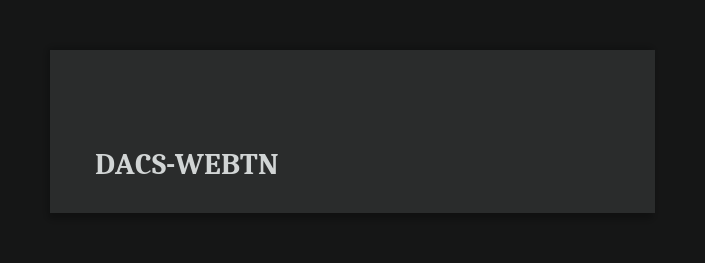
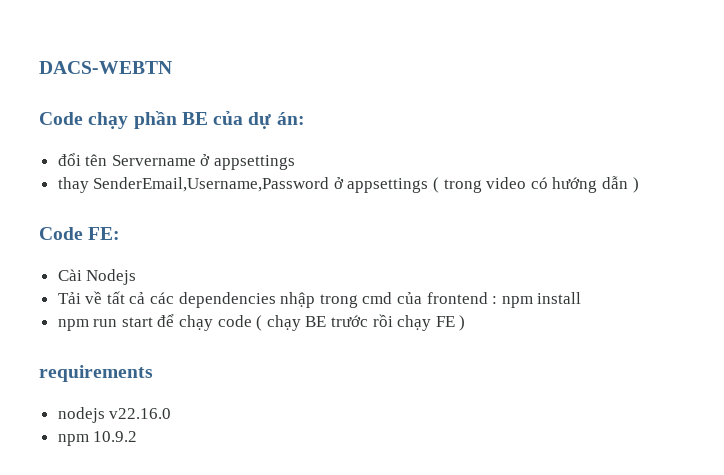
(279, 164) none -> [39,111,305,129] [57,153,296,170] [57,176,639,193] [39,227,121,240] [57,269,137,285] [57,291,582,308] [57,314,466,331] [39,365,153,382] [57,407,172,423] [57,431,138,446] // Code chạy phần BE của dự án: // đổi tên Servername ở appsettings // thay SenderEmail,Username,Password ở appsettings ( trong video có hướng dẫn ) // Code FE: // Cài Nodejs // Tải về tất cả các dependencies nhập trong cmd của frontend : npm install // npm run start để chạy code ( chạy BE trước rồi chạy FE ) // requirements // nodejs v22.16.0 // npm 10.9.2

